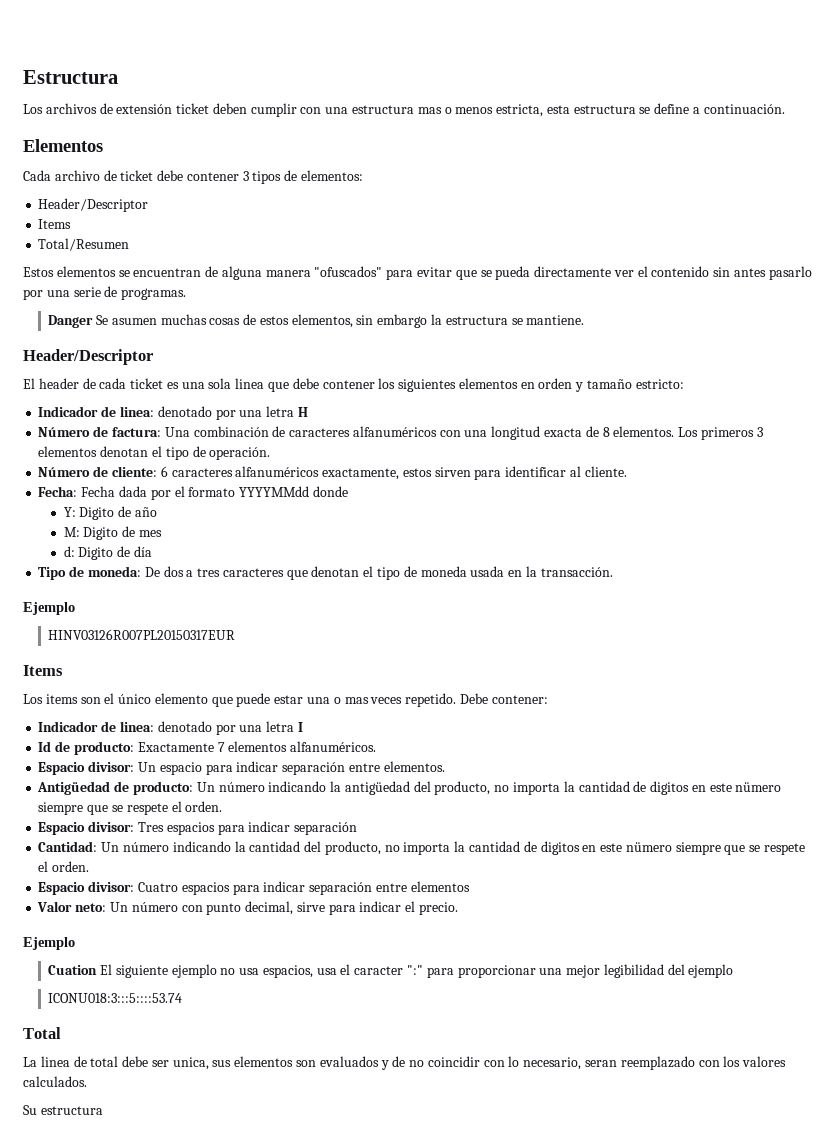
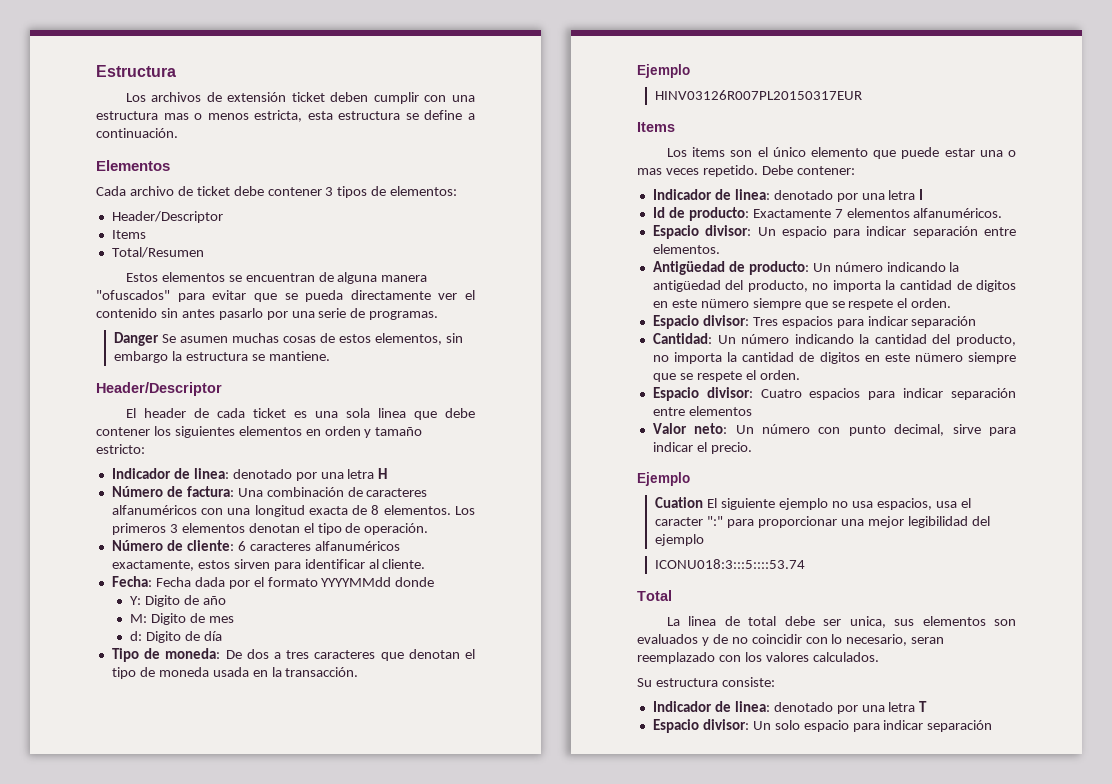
(103, 1110) none -> [721,677,775,687] [652,701,928,714] [652,719,993,733] consiste: // Indicador de linea: denotado por una letra T // Espacio divisor: Un solo espacio para indicar separación

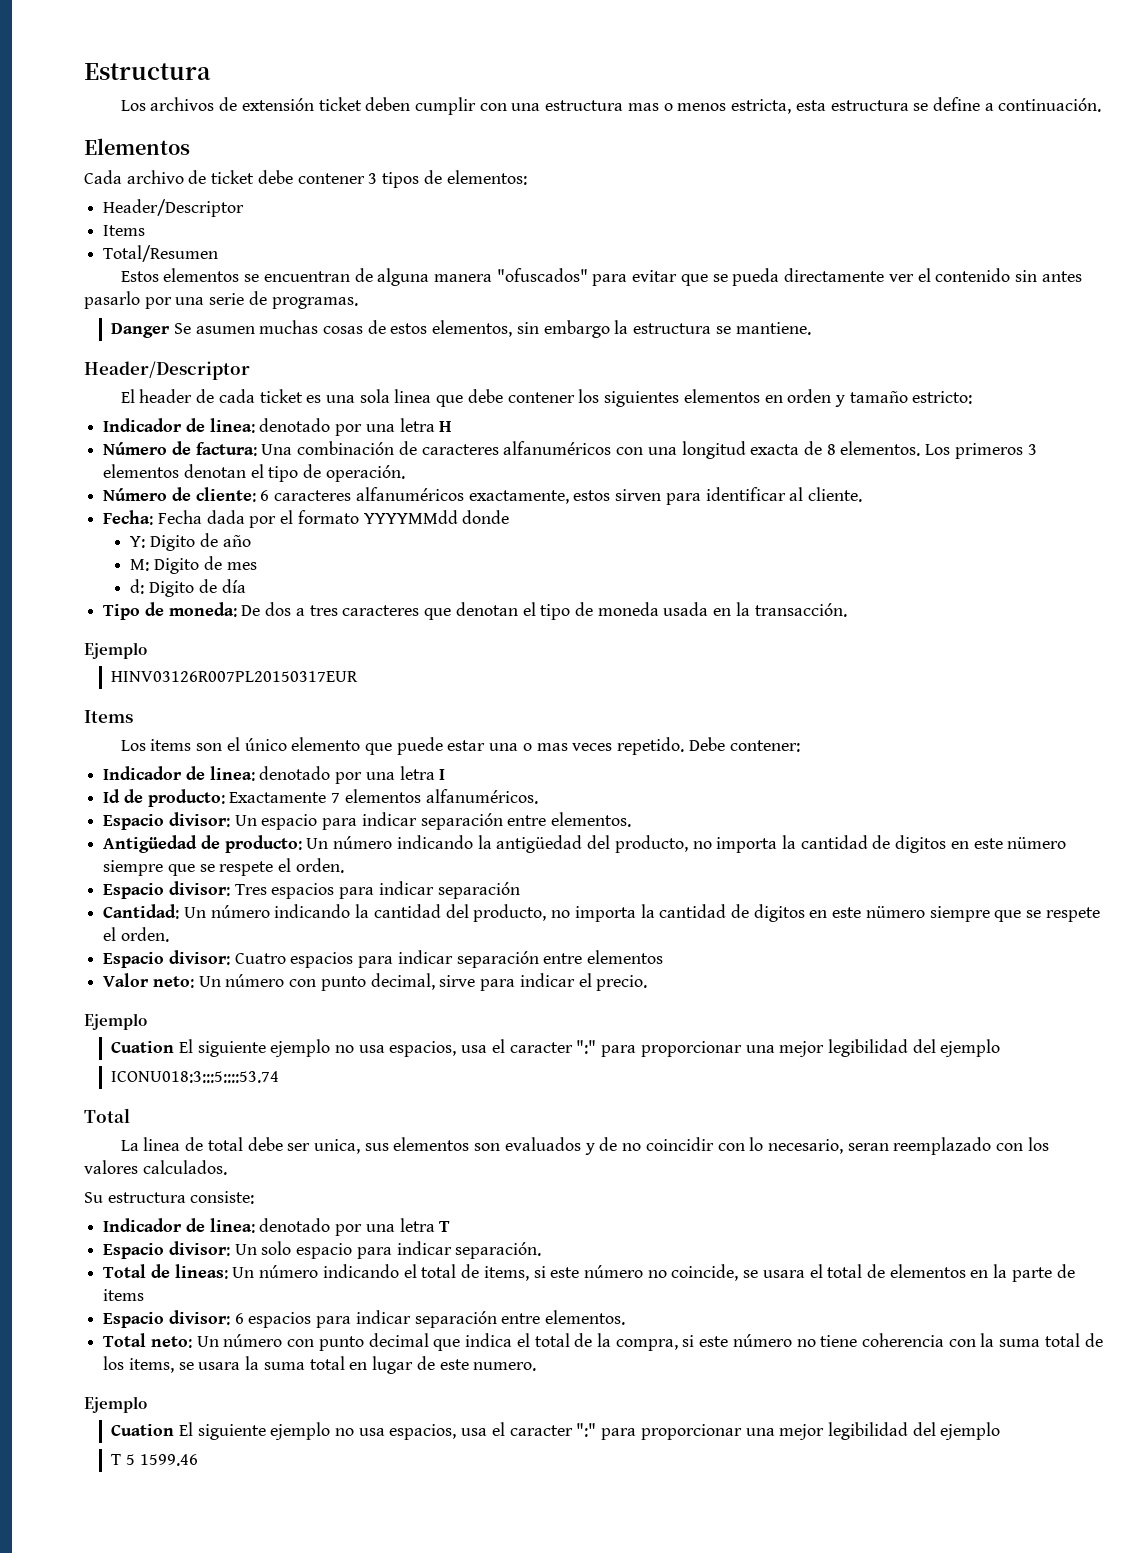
[927,720,993,732] separación -> [455,1242,542,1259] [103,1264,1075,1282] [103,1289,145,1301] [103,1310,626,1328] [103,1333,1103,1351] [103,1356,537,1374] [84,1396,147,1413] [111,1422,1001,1440] [111,1454,198,1466] separación. // Total de lineas: Un número indicando el total de items, si este número no coincide, se usara el total de elementos en la parte de items // Espacio divisor: 6 espacios para indicar separación entre elementos. // Total neto: Un número con punto decimal que indica el total de la compra, si este número no tiene coherencia con la suma total de los items, se usara la suma total en lugar de este numero. // Ejemplo // Cuation El siguiente ejemplo no usa espacios, usa el caracter ":" para proporcionar una mejor legibilidad del ejemplo // T 5 1599.46

